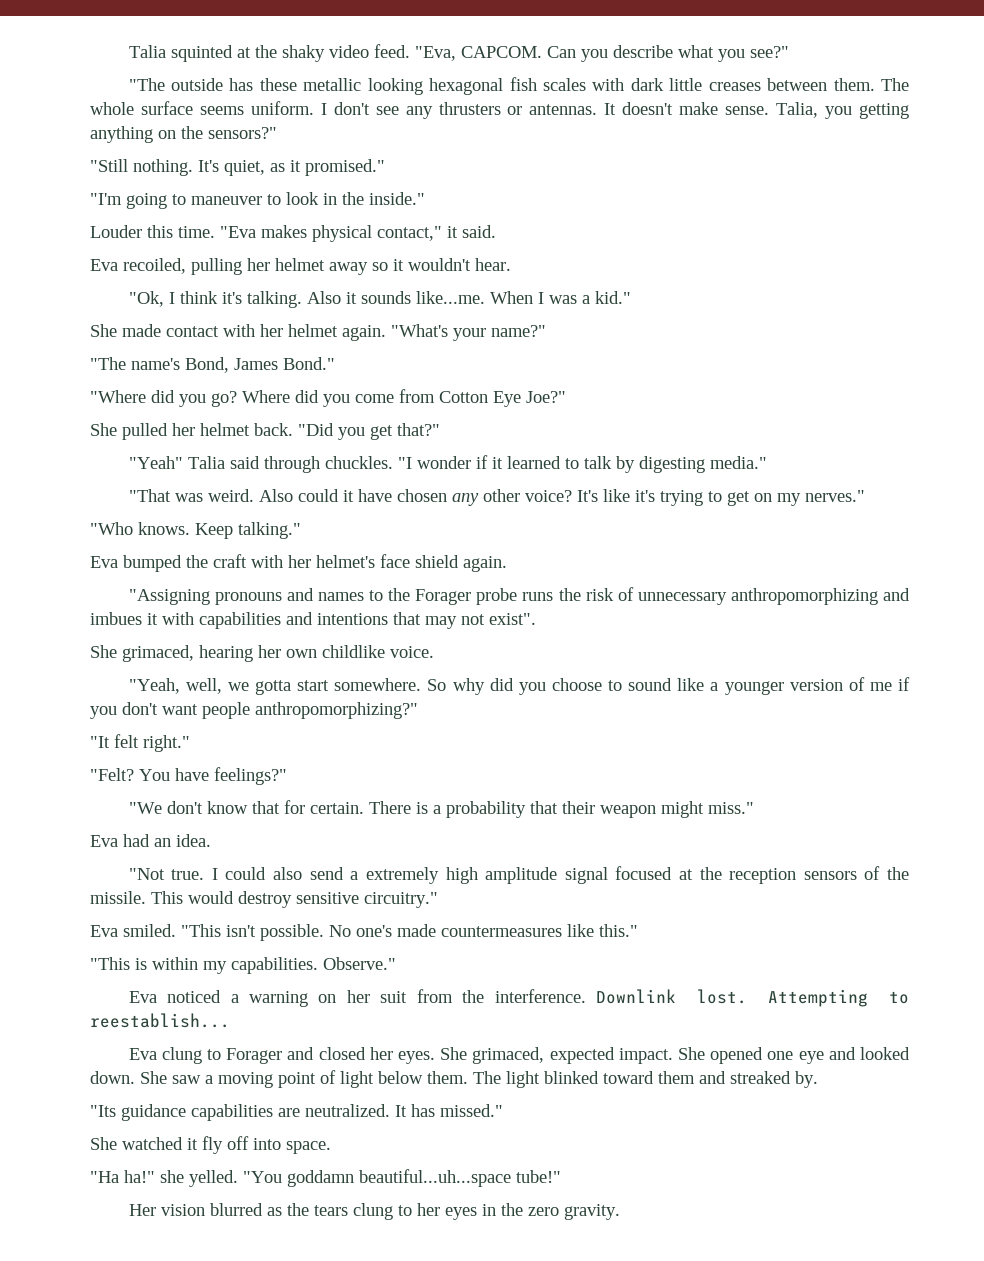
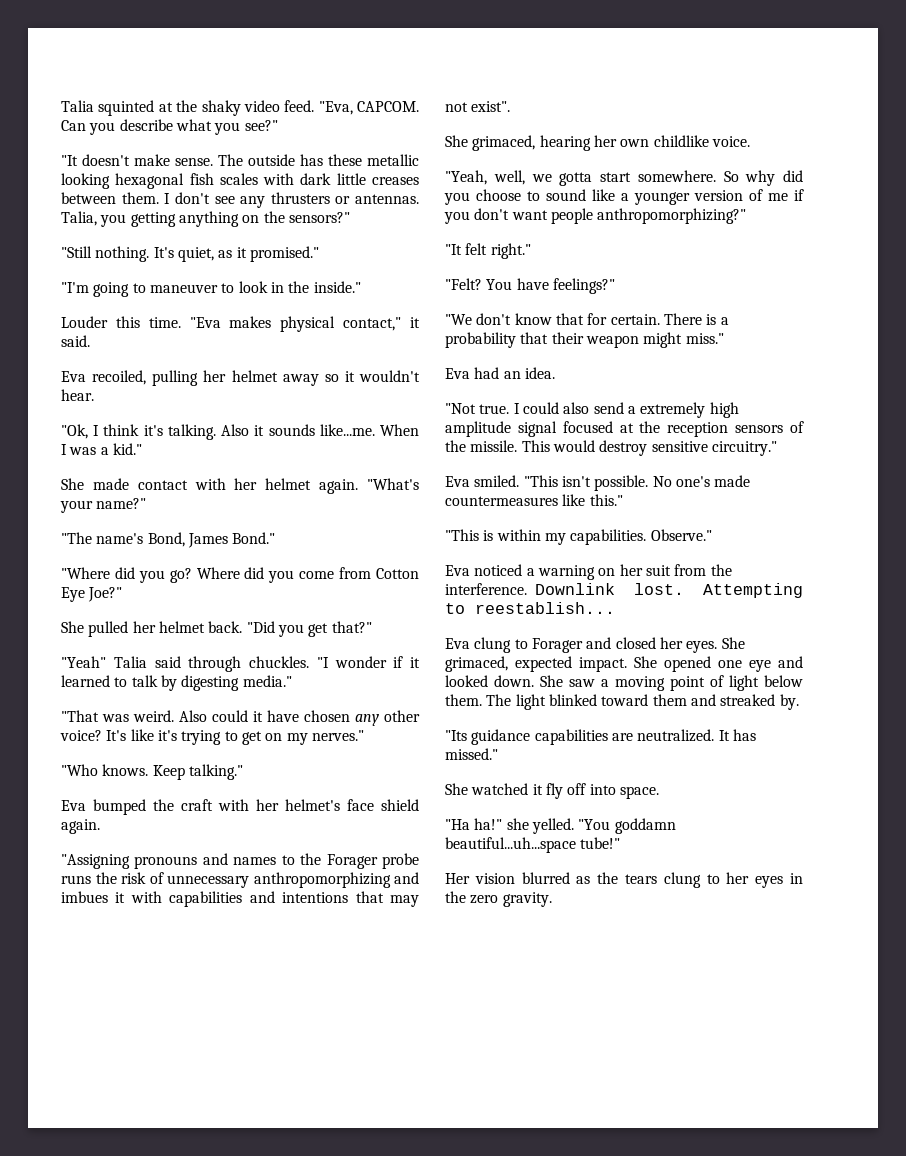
[128,78,165,91] "The -> [61,154,243,166] "It doesn't make sense. The
[880,78,909,91] [90,101,314,115] The whole surface seems uniform. -> (159, 198) none
[604,102,770,115] It doesn't make sense. -> (419, 199) none

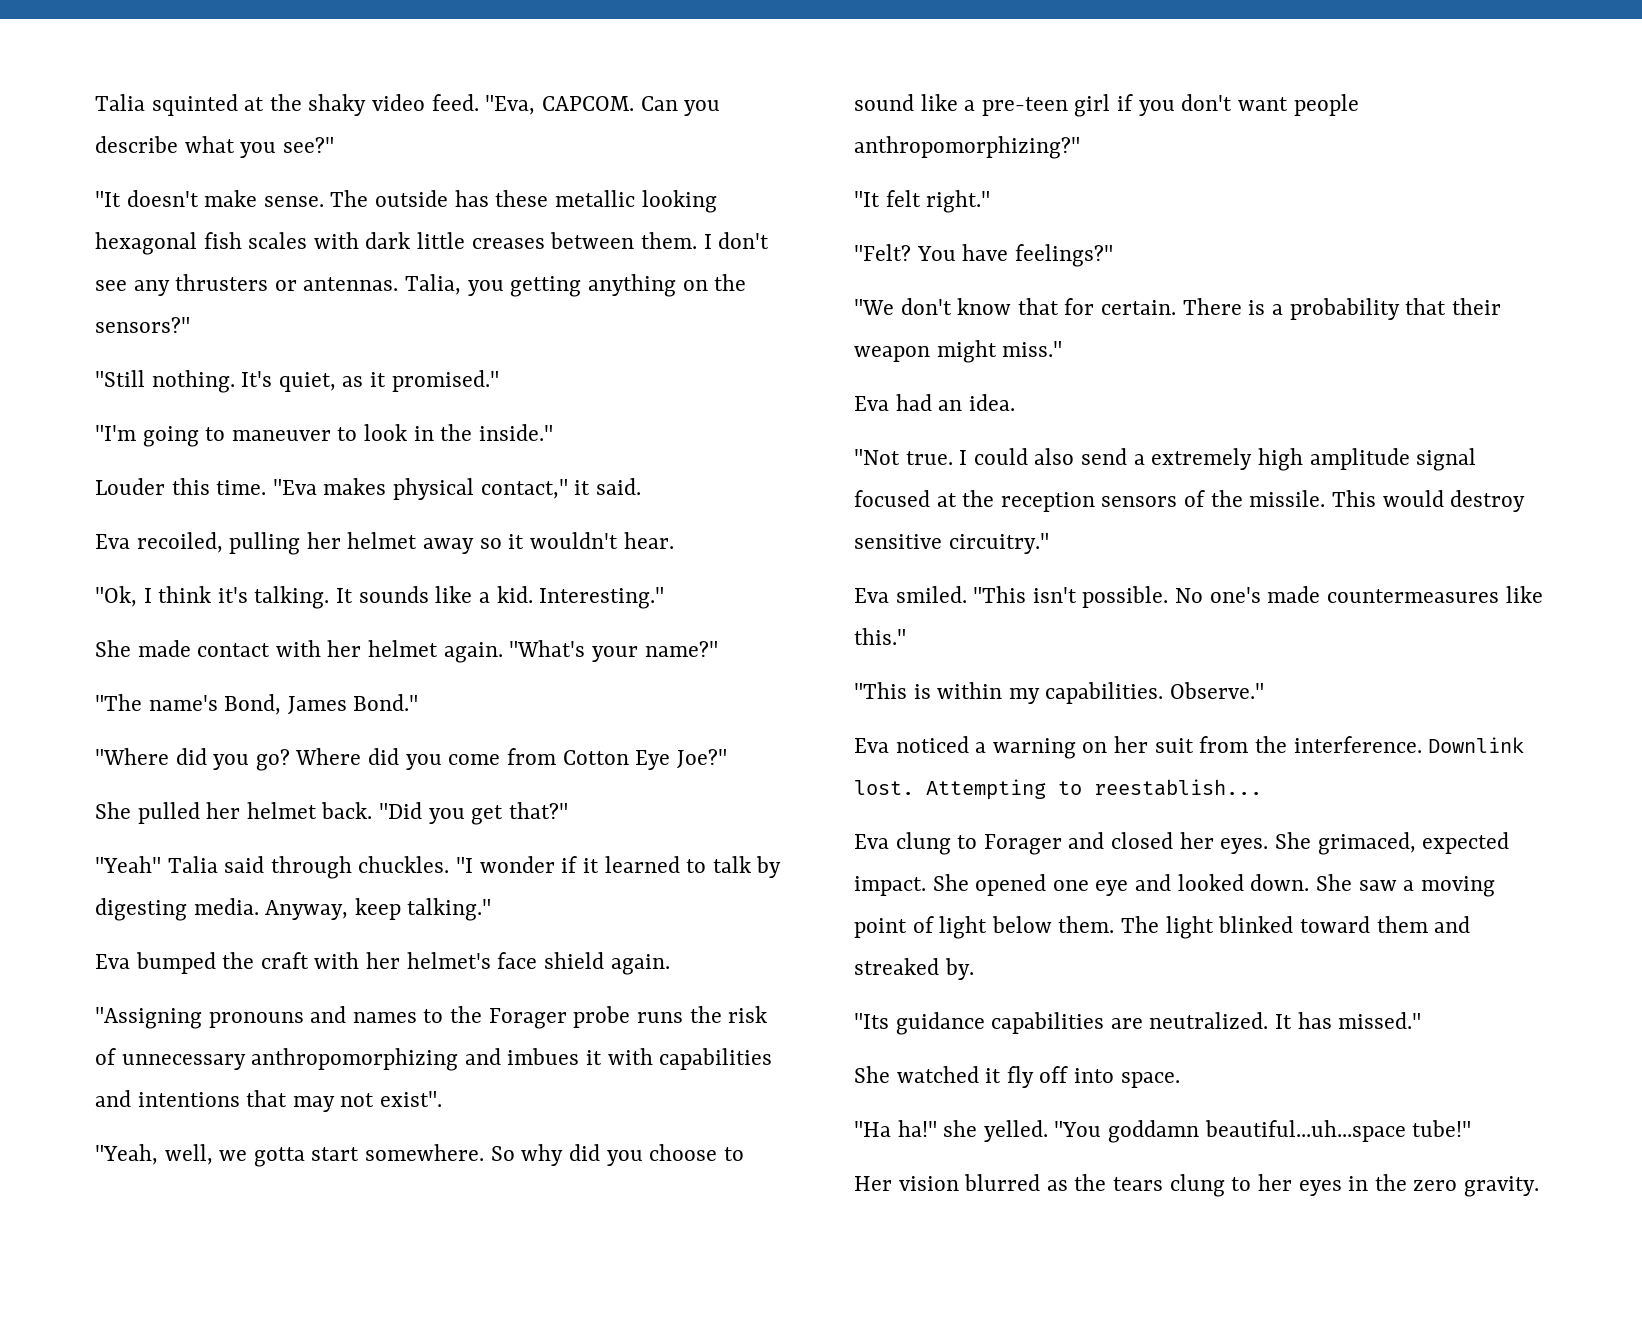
[221,424,420,436] [61,443,142,455] Also it sounds like...me. When I was a kid." -> [336,586,665,609] It sounds like a kid. Interesting."
[242,675,292,687] [61,710,420,726] [60,729,364,745] [61,764,185,780] media." // "That was weird. Also could it have chosen any other voice? It's like it's trying to get on my nerves." // "Who knows. Keep -> [193,898,401,920] media. Anyway, keep
[445,135,750,151] // She grimaced, hearing her own childlike voice. -> (443, 1099) none
[634,189,788,205] younger version of me -> [981,94,1111,117] pre-teen girl

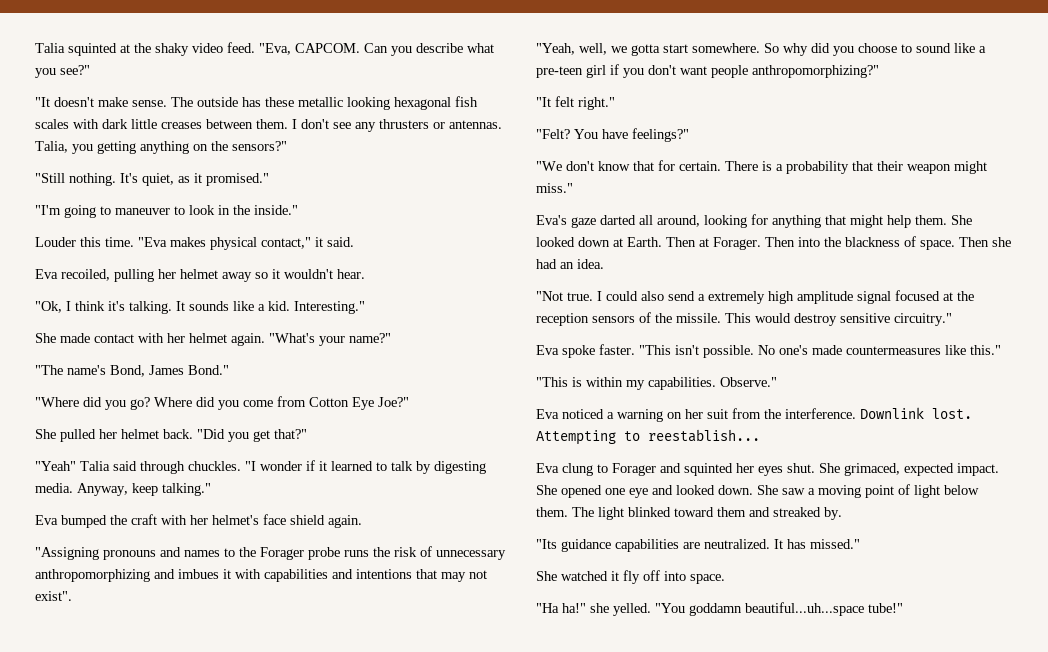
[854,396,889,411] Eva -> [536,214,972,228] [536,236,1011,250] Eva's gaze darted all around, looking for anything that might help them. She looked down at Earth. Then at Forager. Then into the blackness of space. Then she
[895,586,967,603] smiled. -> [562,344,635,358] spoke faster.
[1111,832,1269,854] closed her eyes. -> [684,463,815,476] squinted her eyes shut.
[854,1174,1539,1197] // Her vision blurred as the tears clung to her eyes in the zero gravity. -> (903, 608) none

